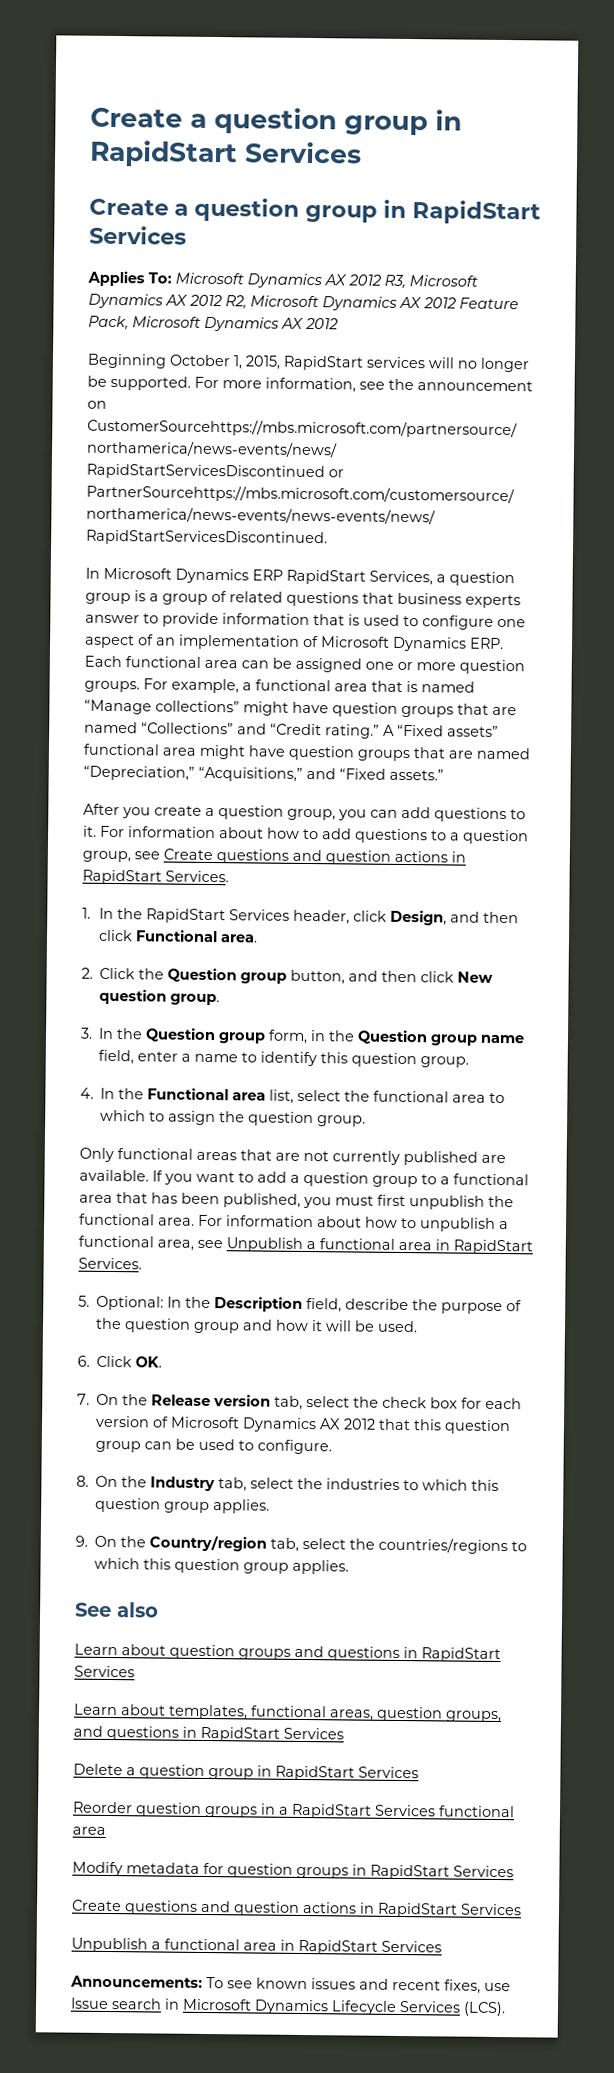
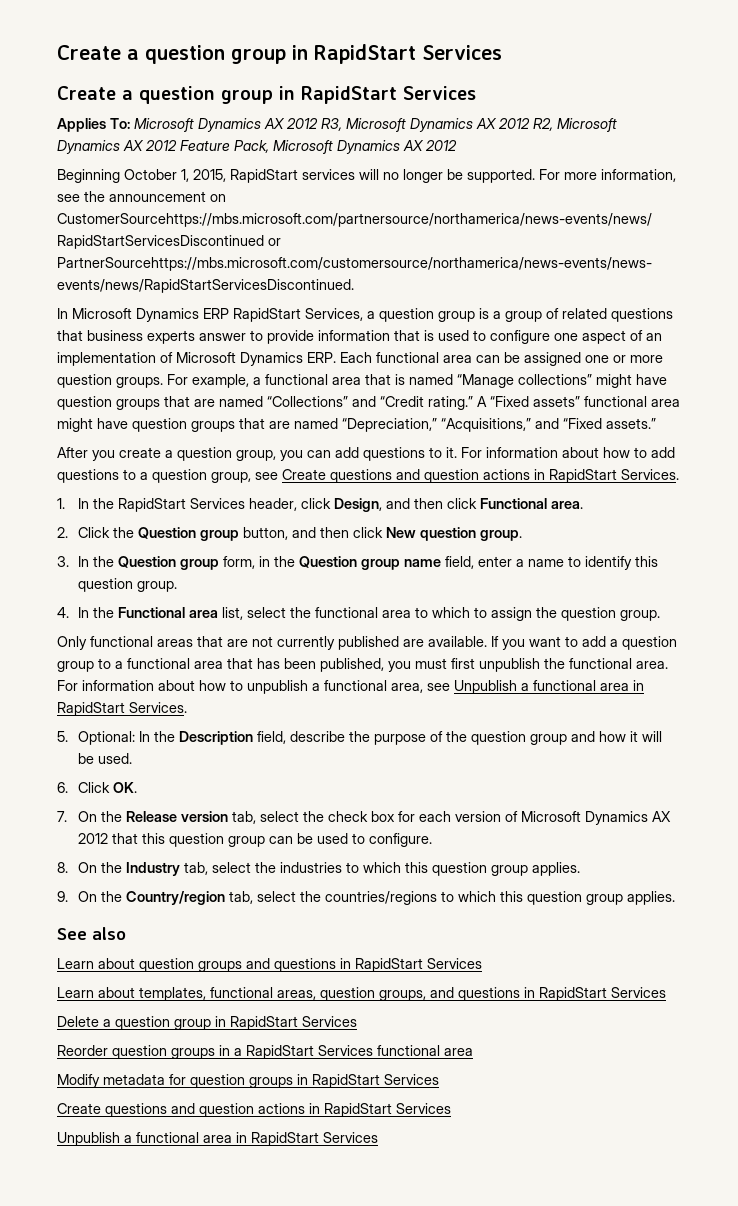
[70,1975,511,1994] [70,1997,506,2017] // Announcements: To see known issues and recent fixes, use Issue search in Microsoft Dynamics Lifecycle Services (LCS). -> (378, 1137) none

